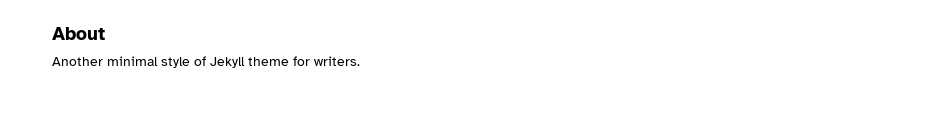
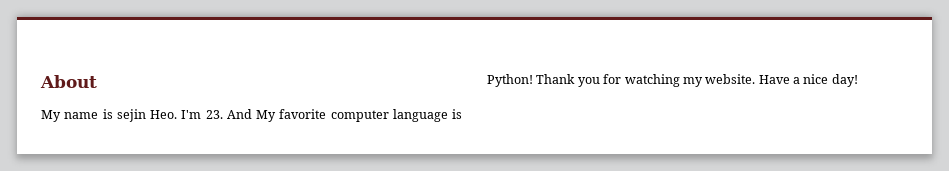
[52,56,360,68] Another minimal style of Jekyll theme for writers. -> [41,109,462,122] [487,74,858,87] My name is sejin Heo. I'm 23. And My favorite computer language is Python! Thank you for watching my website. Have a nice day!

